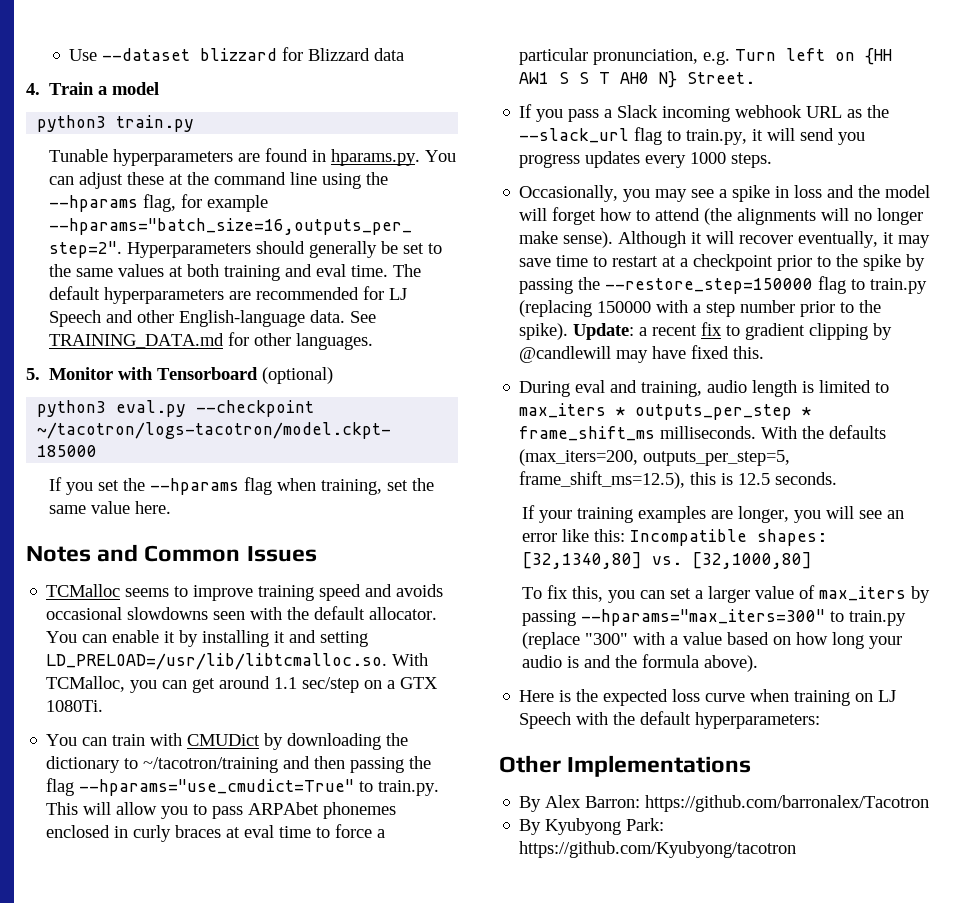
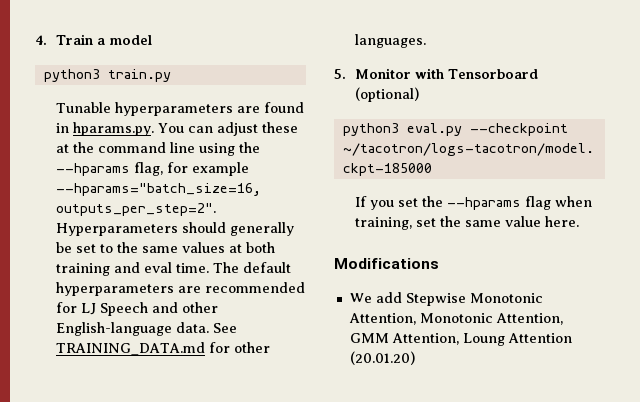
[69,47,405,61] Use --dataset blizzard for Blizzard data // -> (35, 40) none
[26,544,317,562] [46,584,444,601] [46,606,438,620] [46,630,369,647] [46,653,429,670] [46,676,439,693] [46,700,104,712] [46,733,409,750] [46,756,432,773] [46,778,440,796] [46,802,397,819] [46,824,386,842] [519,48,893,65] [519,71,756,88] [519,104,890,122] [519,127,866,145] [519,151,773,168] [519,185,931,202] [519,207,924,225] [519,231,931,248] [519,254,926,271] [519,276,928,294] [519,300,882,317] [519,322,893,340] [519,345,765,363] [519,380,890,397] [519,403,812,420] [519,425,887,441] [519,449,791,466] [519,471,838,489] [521,505,904,523] [521,529,827,546] [521,552,812,569] [521,585,930,603] [521,609,906,626] [521,632,902,649] [521,654,758,672] [519,689,897,706] [519,711,821,729] [499,755,752,777] [519,795,930,812] [519,818,665,835] [519,841,797,858] Notes and Common Issues // TCMalloc seems to improve training speed and avoids occasional slowdowns seen with the default allocator. You can enable it by installing it and setting LD_PRELOAD=/usr/lib/libtcmalloc.so. With TCMalloc, you can get around 1.1 sec/step on a GTX 1080Ti. // You can train with CMUDict by downloading the dictionary to ~/tacotron/training and then passing the flag --hparams="use_cmudict=True" to train.py. This will allow you to pass ARPAbet phonemes enclosed in curly braces at eval time to force a particular pronunciation, e.g. Turn left on {HH AW1 S S T AH0 N} Street. // If you pass a Slack incoming webhook URL as the --slack_url flag to train.py, it will send you progress updates every 1000 steps. // Occasionally, you may see a spike in loss and the model will forget how to attend (the alignments will no longer make sense). Although it will recover eventually, it may save time to restart at a checkpoint prior to the spike by passing the --restore_step=150000 flag to train.py (replacing 150000 with a step number prior to the spike). Update: a recent fix to gradient clipping by @candlewill may have fixed this. // During eval and training, audio length is limited to max_iters * outputs_per_step * frame_shift_ms milliseconds. With the defaults (max_iters=200, outputs_per_step=5, frame_shift_ms=12.5), this is 12.5 seconds. // If your training examples are longer, you will see an error like this: Incompatible shapes: [32,1340,80] vs. [32,1000,80] // To fix this, you can set a larger value of max_iters by passing --hparams="max_iters=300" to train.py (replace "300" with a value based on how long your audio is and the formula above). // Here is the expected loss curve when training on LJ Speech with the default hyperparameters: // Other Implementations // By Alex Barron: https://github.com/barronalex/Tacotron // By Kyubyong Park: https://github.com/Kyubyong/tacotron -> [334,258,439,269] [349,292,543,306] [348,313,563,325] [349,333,572,346] [349,351,415,365] Modifications // We add Stepwise Monotonic Attention, Monotonic Attention, GMM Attention, Loung Attention (20.01.20)

